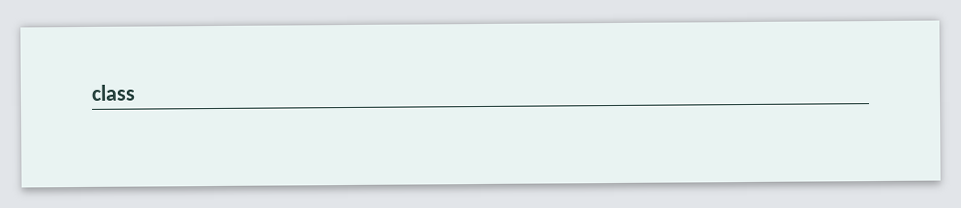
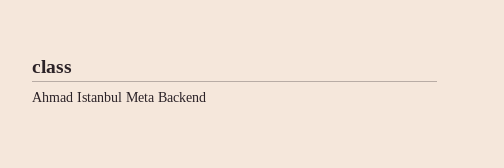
(135, 92) none -> [32,92,206,102] // Ahmad Istanbul Meta Backend

